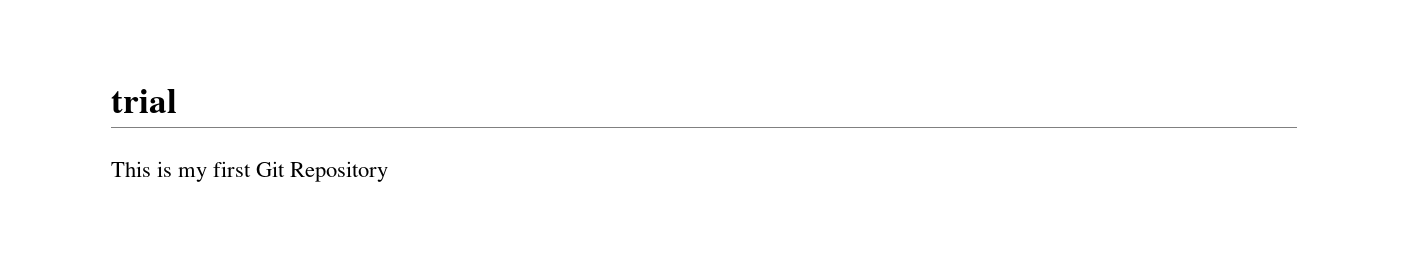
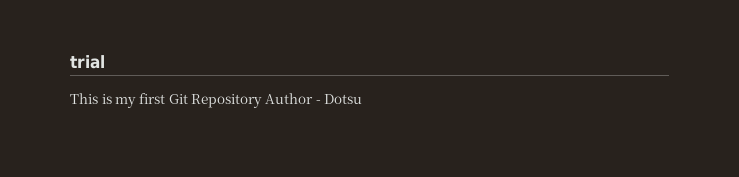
(389, 171) none -> [264,93,363,104] Author - Dotsu

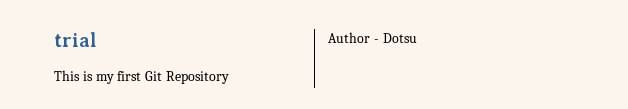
(263, 101) none -> (229, 77) //

